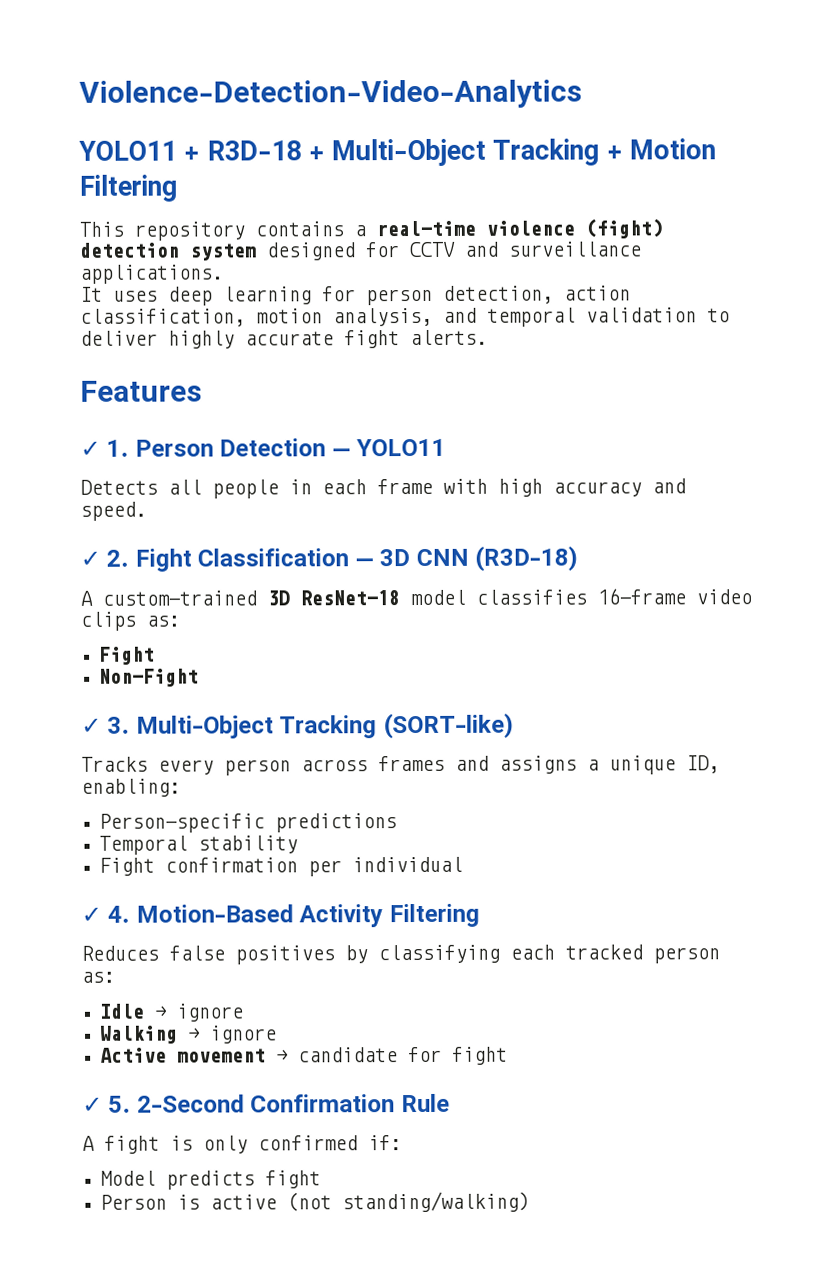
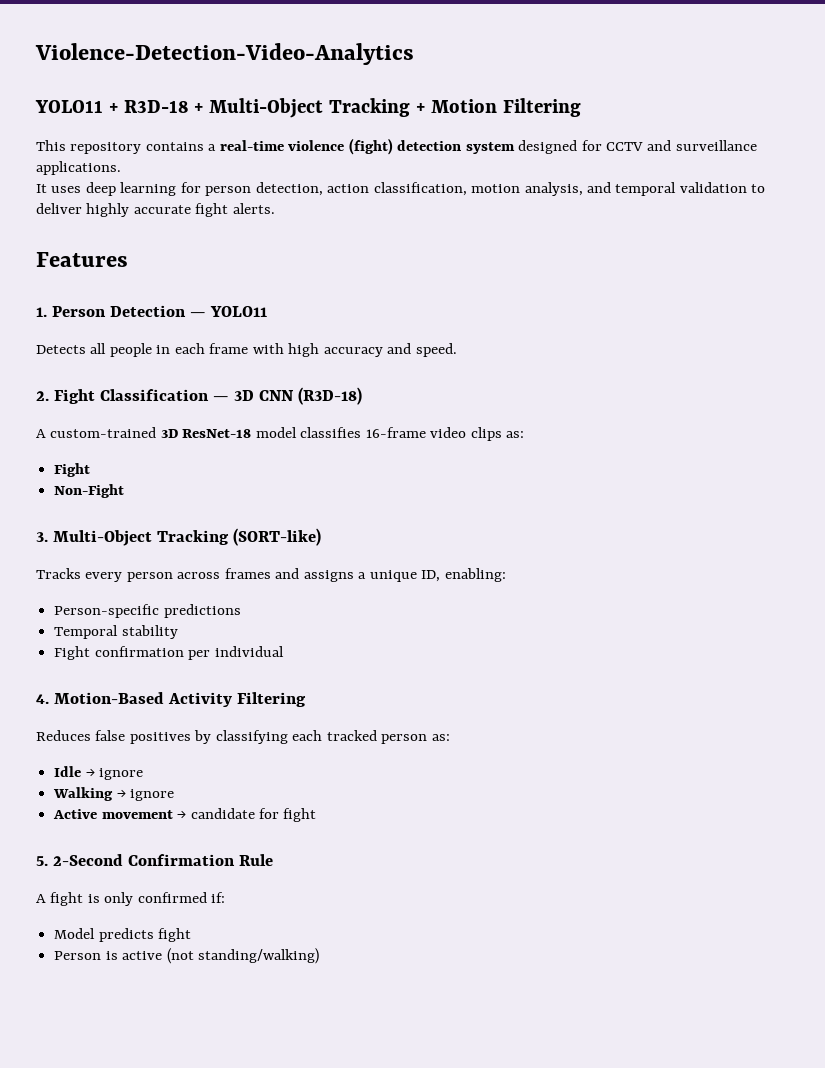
[80,440,101,457] ✓ -> (128, 259) none
[80,550,101,567] ✓ -> (457, 350) none
[81,717,102,734] ✓ -> (125, 491) none
[81,906,102,923] ✓ -> (284, 651) none
[82,1096,103,1113] ✓ -> (317, 815) none

